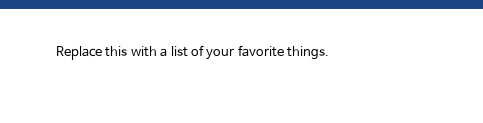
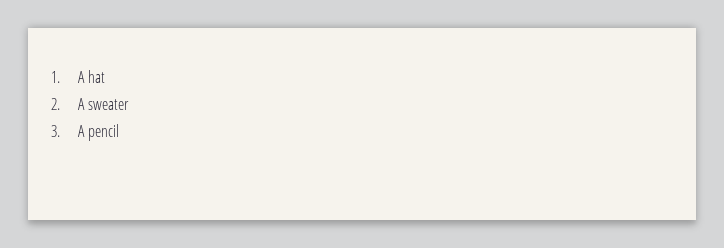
[56,45,329,60] Replace this with a list of your favorite things. -> [51,70,106,83] [51,98,130,110] [51,124,120,141] 1. A hat // 2. A sweater // 3. A pencil

